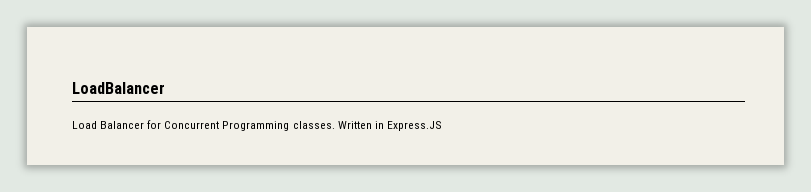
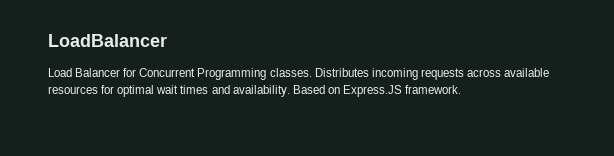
[337,121,442,131] Written in Express.JS -> [314,68,550,80] [48,85,462,97] Distributes incoming requests across available resources for optimal wait times and availability. Based on Express.JS framework.

